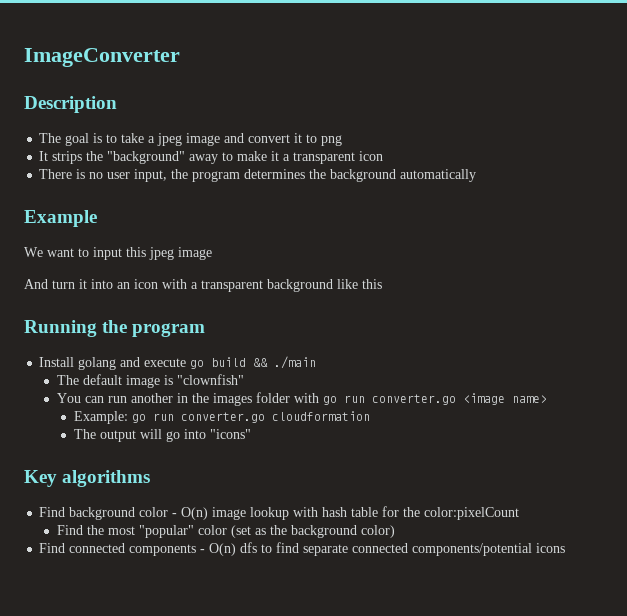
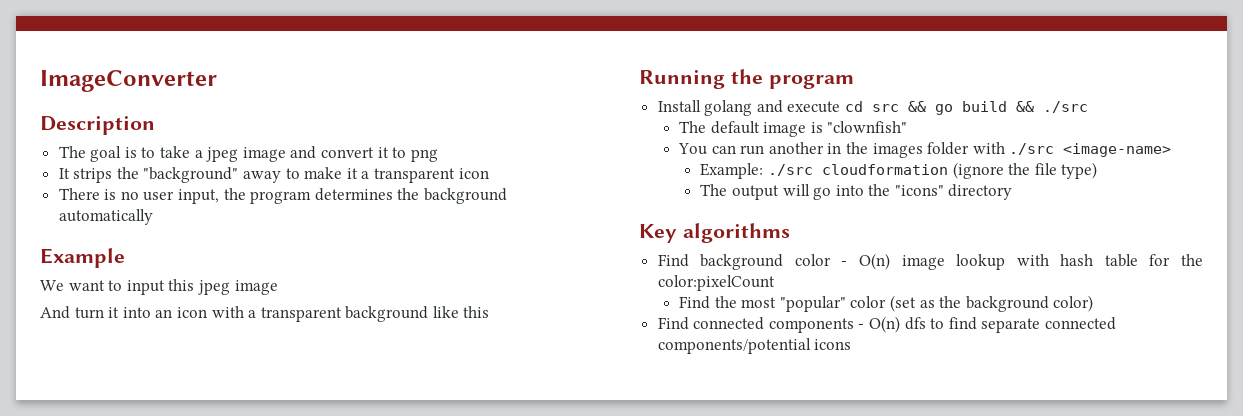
(187, 362) none -> [845,101,927,112] cd src &&
[274,356,317,369] ./main -> [1043,101,1089,113] ./src
[322,393,547,405] [73,411,370,424] go run converter.go <image name> // Example: go run converter.go cloudformation -> [1009,143,1172,157] [700,162,1098,179] ./src <image-name> // Example: ./src cloudformation (ignore the file type)
(206, 434) none -> [868,184,891,196] the
(251, 434) none -> [948,184,1013,200] directory

